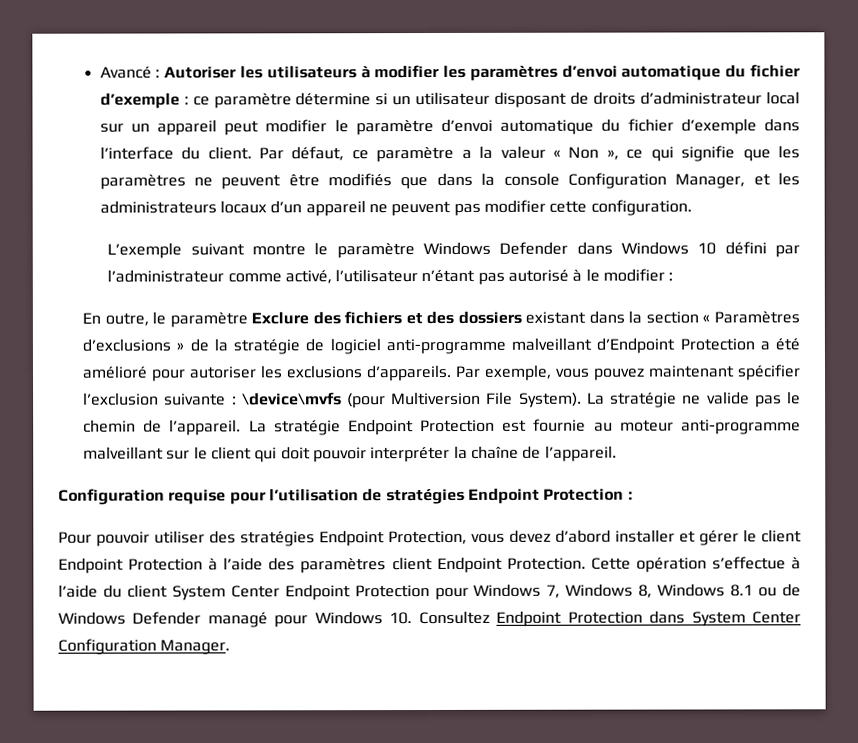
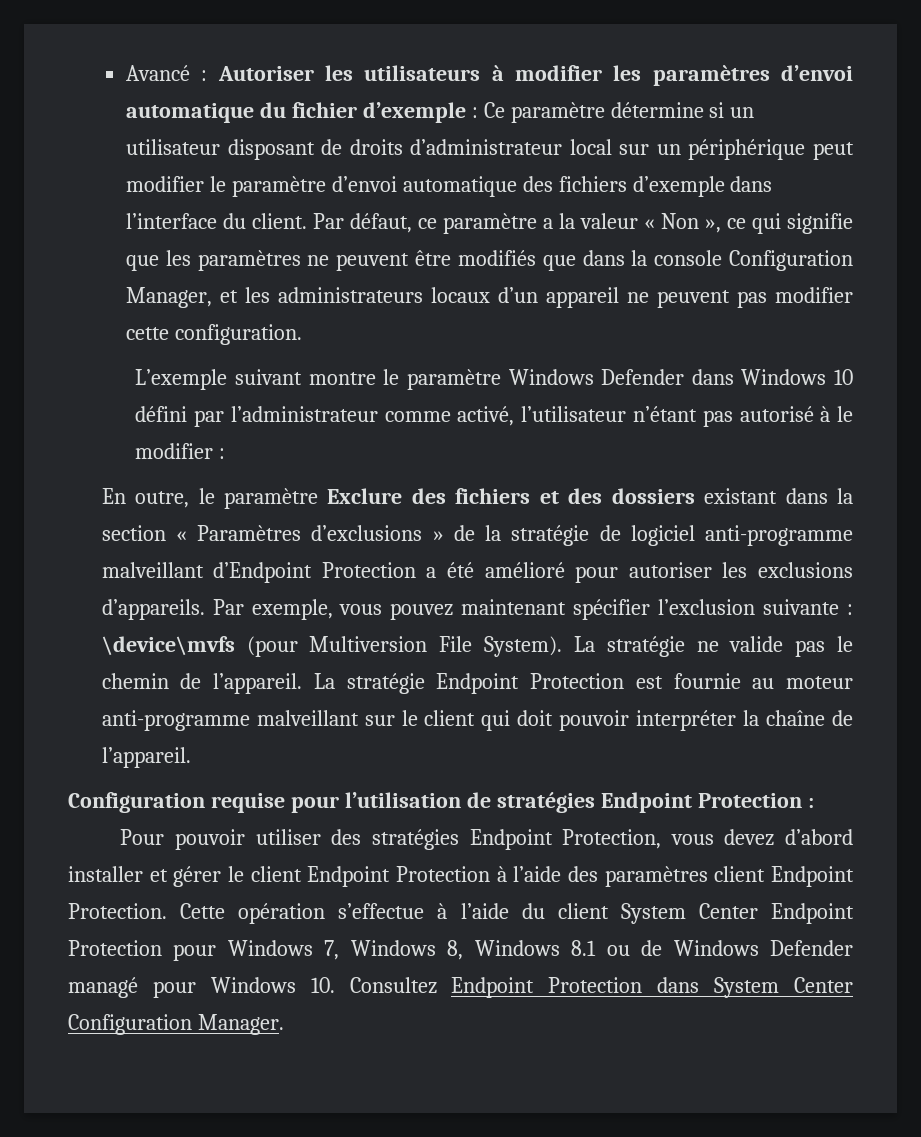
[192,96,210,106] ce -> [483,102,505,118] Ce
[157,119,218,136] appareil -> [688,139,806,160] périphérique
[601,118,674,132] du fichier -> [522,176,627,192] des fichiers

